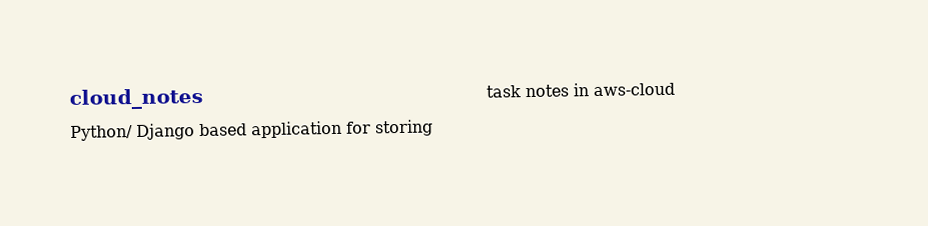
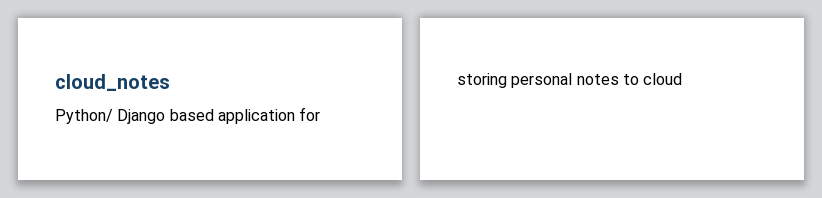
[486,82,675,98] task notes in aws-cloud -> [511,73,683,88] personal notes to cloud

